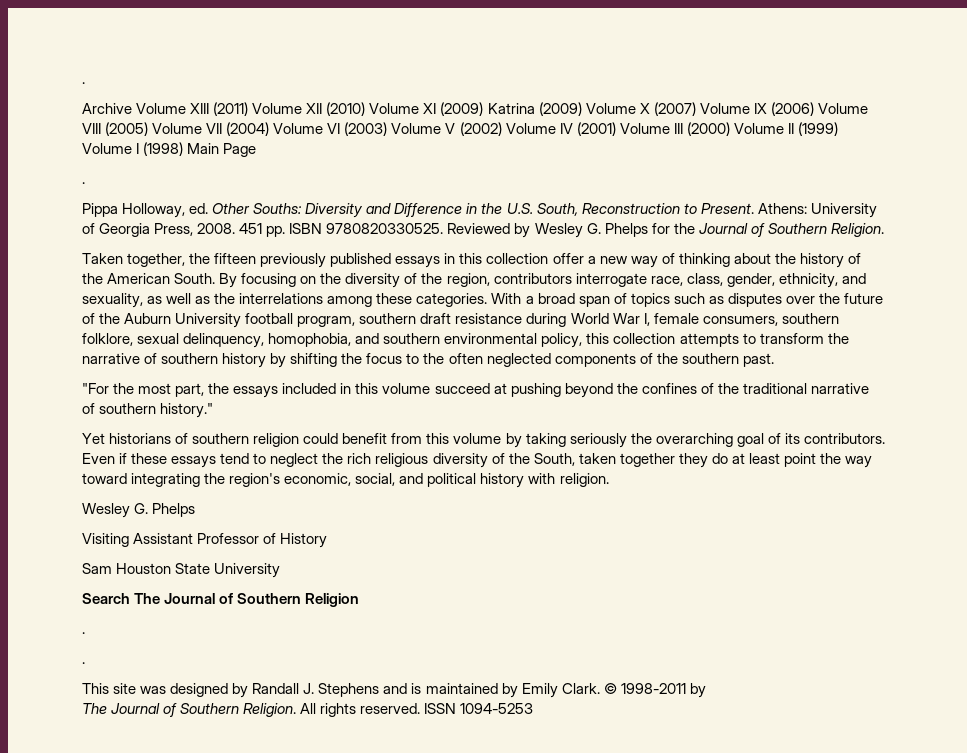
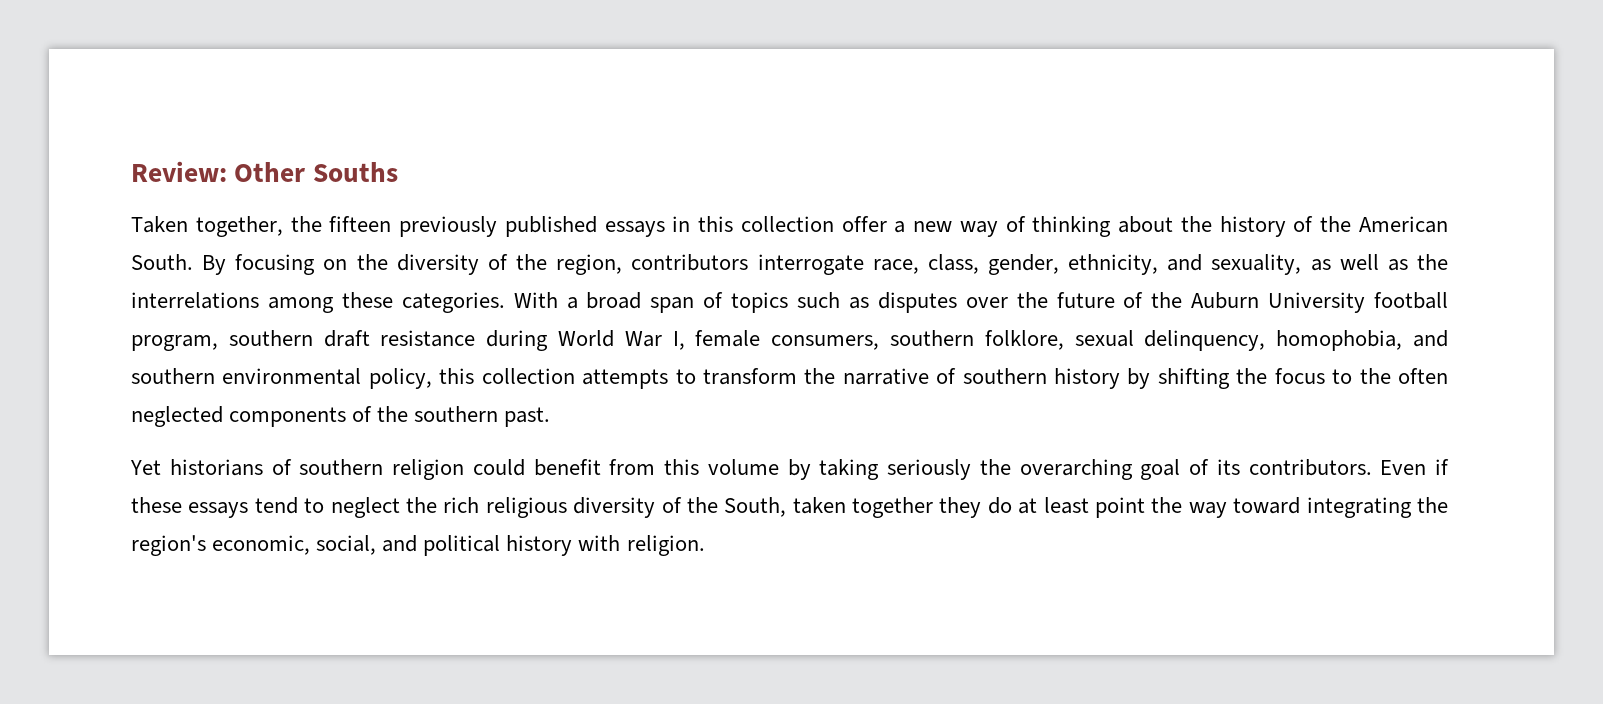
[82,82,85,84] [82,102,868,116] [82,122,838,136] [82,142,257,157] [82,182,85,184] [82,203,877,218] [82,223,884,238] . // Archive Volume XIII (2011) Volume XII (2010) Volume XI (2009) Katrina (2009) Volume X (2007) Volume IX (2006) Volume VIII (2005) Volume VII (2004) Volume VI (2003) Volume V (2002) Volume IV (2001) Volume III (2000) Volume II (1999) Volume I (1998) Main Page // . // Pippa Holloway, ed. Other Souths: Diversity and Difference in the U.S. South, Reconstruction to Present. Athens: University of Georgia Press, 2008. 451 pp. ISBN 9780820330525. Reviewed by Wesley G. Phelps for the Journal of Southern Religion. -> [131,161,398,182] Review: Other Souths
[82,383,869,398] [82,403,214,418] // "For the most part, the essays included in this volume succeed at pushing beyond the confines of the traditional narrative of southern history." -> (551, 417) none
[82,503,196,518] [82,533,328,548] [82,563,281,578] [82,593,360,607] [82,632,85,634] [82,662,85,664] [82,683,706,698] [82,703,534,717] // Wesley G. Phelps // Visiting Assistant Professor of History // Sam Houston State University // Search The Journal of Southern Religion // . // . // This site was designed by Randall J. Stephens and is maintained by Emily Clark. © 1998-2011 by // The Journal of Southern Religion. All rights reserved. ISSN 1094-5253 -> (705, 545) none

